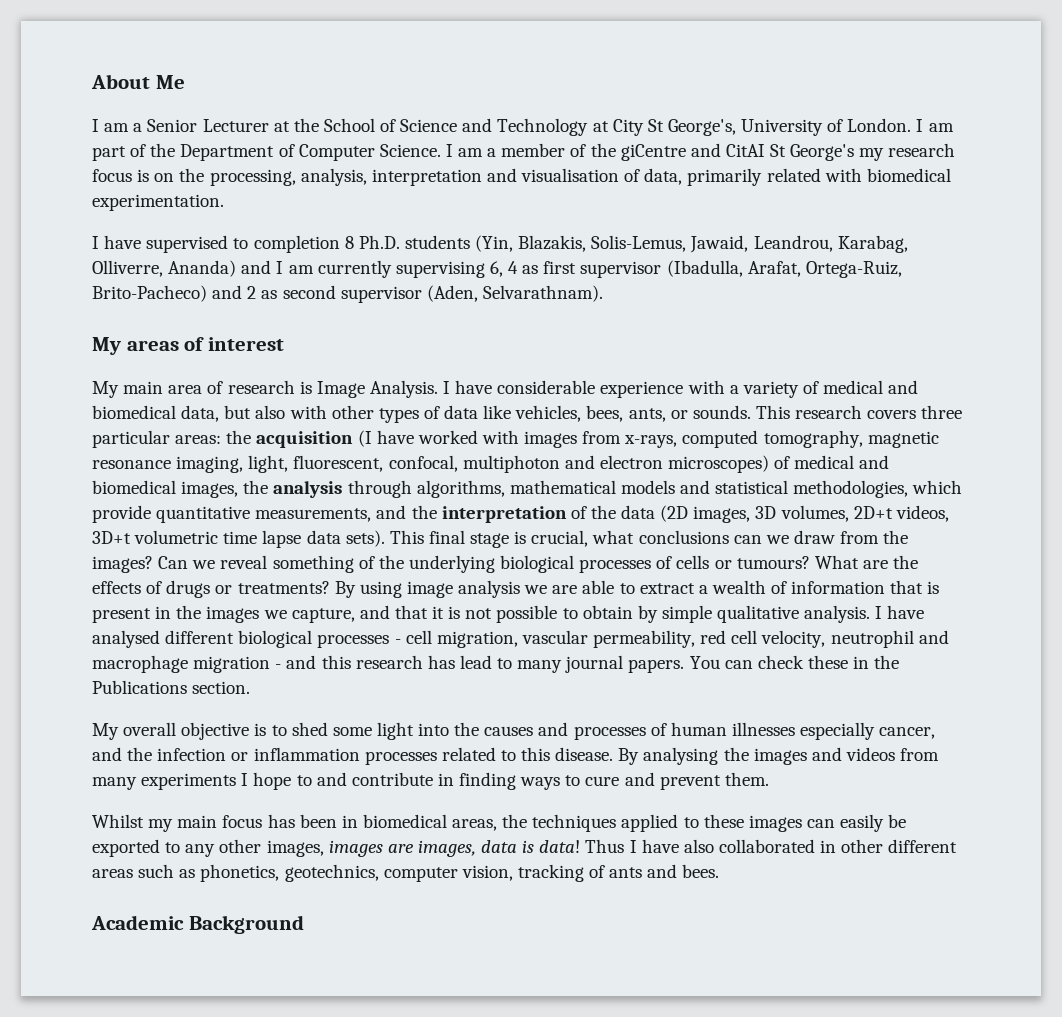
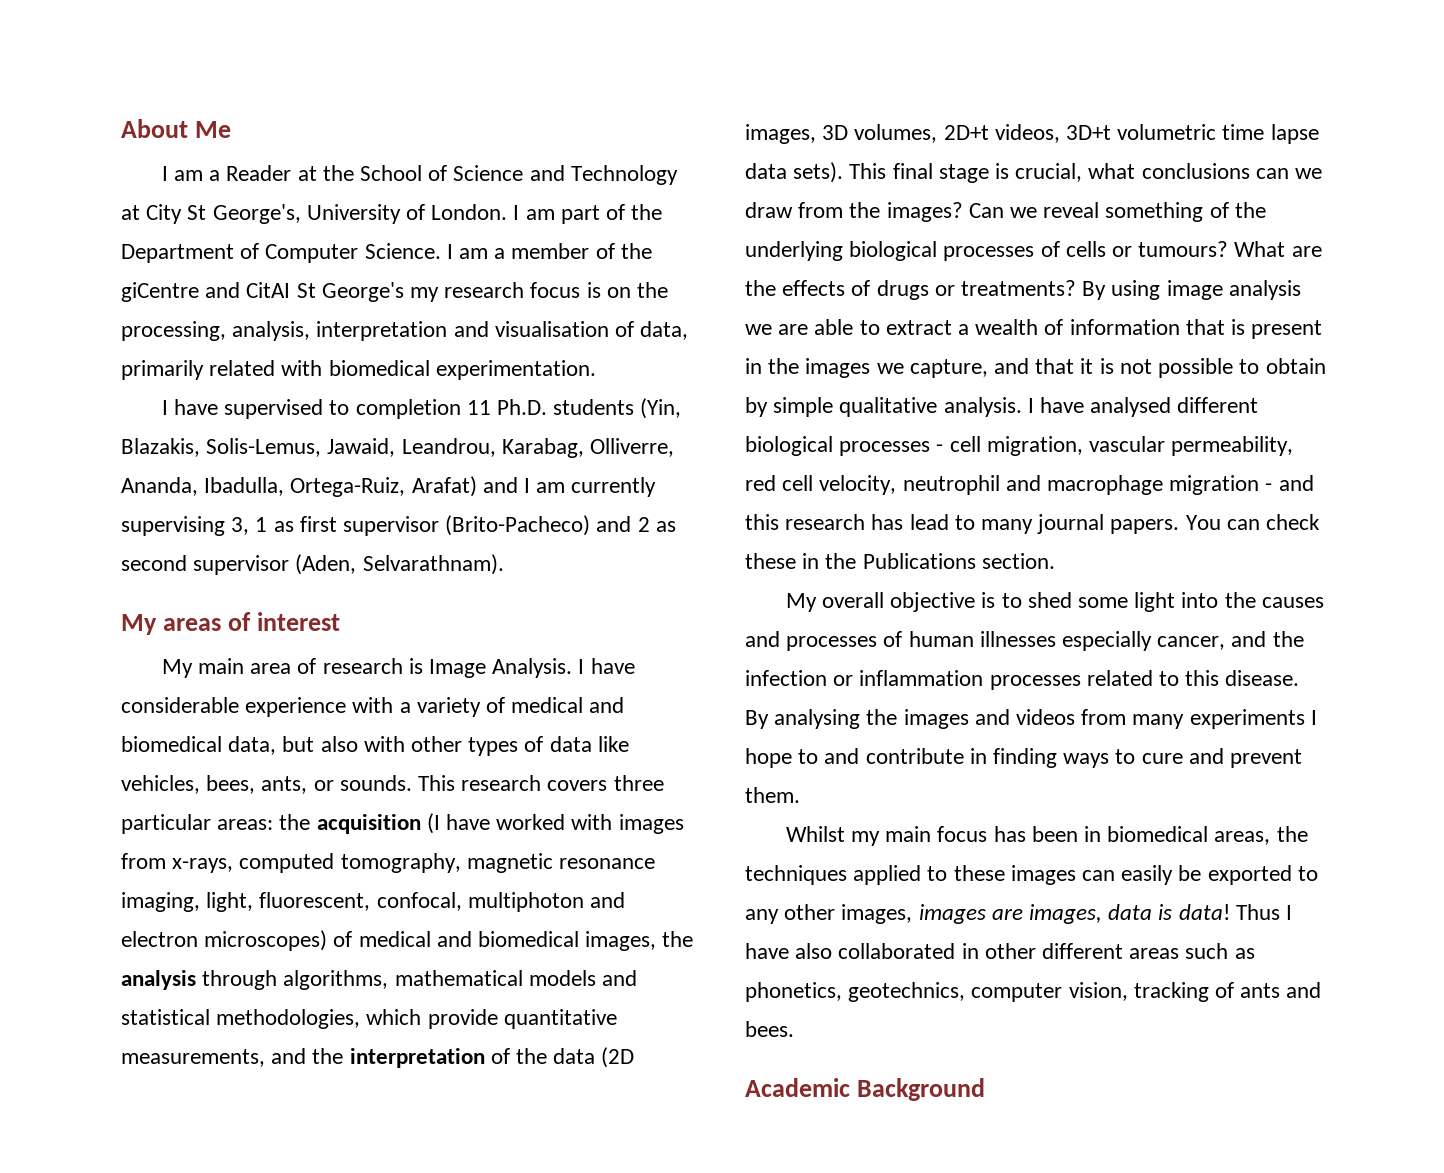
[147,119,269,132] Senior Lecturer -> [226,165,292,181] Reader
[344,236,354,249] 8 -> [466,400,491,415] 11
[168,260,237,277] Ananda) -> [121,476,477,497] Ananda, Ibadulla, Ortega-Ruiz, Arafat)
[489,261,519,277] 6, 4 -> [231,517,268,535] 3, 1
[666,260,902,278] [92,285,207,302] (Ibadulla, Arafat, Ortega-Ruiz, Brito-Pacheco) -> [445,515,591,536] (Brito-Pacheco)

